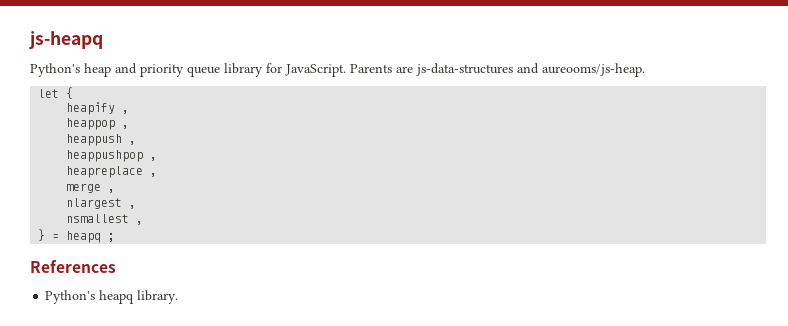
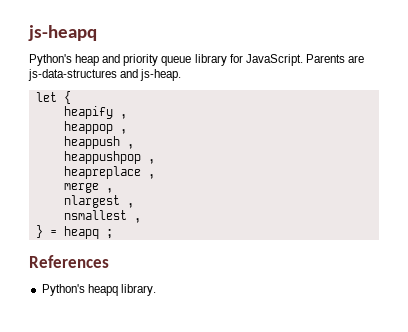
[542,63,645,77] aureooms/js-heap. -> [140,69,182,81] js-heap.

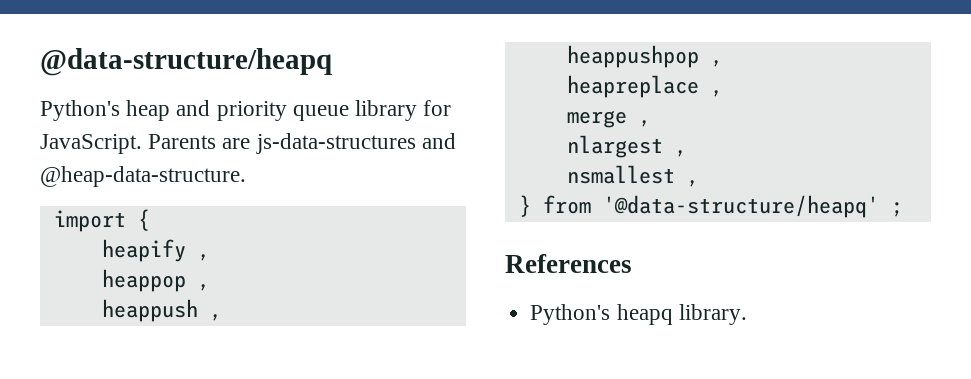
[28,25,97,41] js-heapq -> [40,48,332,76] @data-structure/heapq
[140,69,182,81] [35,92,57,102] js-heap. // let -> [40,166,246,187] [53,210,126,232] @heap-data-structure. // import
[49,226,99,239] = heapq -> [542,195,879,218] from '@data-structure/heapq'

